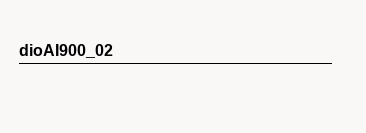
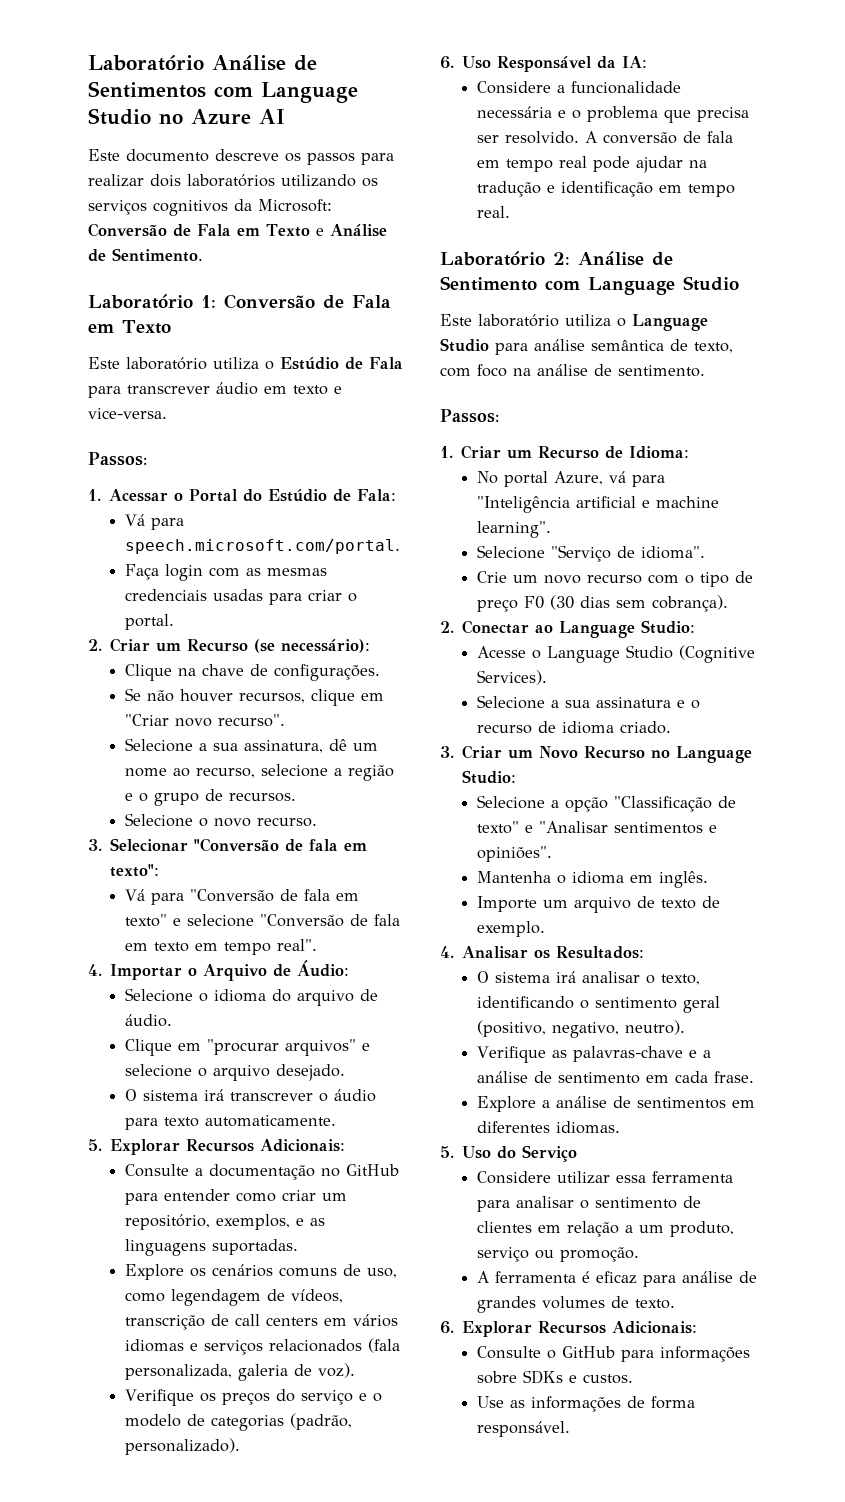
[19,44,113,58] dioAI900_02 -> [88,55,317,71] [88,81,358,103] [88,108,285,125] [88,149,394,165] [88,174,378,187] [88,199,332,216] [88,223,387,237] [88,248,203,262] [88,294,391,309] [88,320,171,334] [88,357,403,370] [88,382,342,398] [88,408,167,419] [88,452,147,466] [88,489,397,502] [124,514,184,530] [124,539,400,554] [124,564,327,581] [124,589,357,605] [124,614,174,630] [88,638,371,653] [124,664,380,681] [124,688,384,706] [124,714,285,727] [124,738,378,753] [124,764,394,781] [124,789,296,806] [124,813,317,827] [88,838,368,852] [110,864,160,877] [124,889,359,905] [124,914,400,927] [124,939,317,955] [88,960,350,981] [124,988,378,1006] [124,1014,172,1027] [124,1039,370,1056] [124,1064,345,1081] [124,1089,376,1102] [124,1115,336,1130] [88,1139,346,1155] [124,1164,399,1180] [124,1189,347,1205] [124,1214,325,1230] [124,1239,298,1256] [124,1264,397,1280] [124,1289,343,1306] [124,1314,398,1330] [124,1338,400,1355] [124,1363,355,1381] [124,1389,382,1406] [124,1413,352,1431] [124,1438,240,1455] [440,56,648,72] [476,81,681,94] [476,106,749,123] [476,131,733,144] [476,156,707,173] [476,181,735,197] [476,206,510,218] [440,251,673,266] [440,276,739,295] [440,314,708,331] [440,338,733,355] [440,364,705,377] [440,409,499,423] [440,445,690,459] [476,471,665,487] [476,496,719,513] [476,521,551,538] [476,545,705,562] [476,571,753,587] [476,595,728,612] [440,620,696,638] [476,645,755,663] [476,670,547,685] [476,695,700,709] [476,721,671,734] [440,745,753,763] [462,770,517,784] [476,795,736,812] [476,821,717,834] [476,846,552,862] [476,871,708,888] [476,896,720,913] [476,921,545,937] [440,946,645,959] [476,971,700,985] [476,996,720,1013] [476,1020,685,1038] [476,1046,711,1063] [476,1071,754,1084] [476,1096,755,1112] [476,1121,620,1134] [440,1145,578,1162] [476,1171,733,1184] [476,1196,701,1212] [476,1221,734,1237] [476,1247,639,1262] [476,1271,757,1287] [476,1296,675,1313] [440,1321,698,1337] [476,1346,750,1362] [476,1370,633,1384] [476,1396,695,1412] [476,1421,570,1437] Laboratório Análise de Sentimentos com Language Studio no Azure AI // Este documento descreve os passos para realizar dois laboratórios utilizando os serviços cognitivos da Microsoft: Conversão de Fala em Texto e Análise de Sentimento. // Laboratório 1: Conversão de Fala em Texto // Este laboratório utiliza o Estúdio de Fala para transcrever áudio em texto e vice-versa. // Passos: // 1. Acessar o Portal do Estúdio de Fala: // Vá para speech.microsoft.com/portal. // Faça login com as mesmas credenciais usadas para criar o portal. // 2. Criar um Recurso (se necessário): // Clique na chave de configurações. // Se não houver recursos, clique em "Criar novo recurso". // Selecione a sua assinatura, dê um nome ao recurso, selecione a região e o grupo de recursos. // Selecione o novo recurso. // 3. Selecionar "Conversão de fala em texto": // Vá para "Conversão de fala em texto" e selecione "Conversão de fala em texto em tempo real". // 4. Importar o Arquivo de Áudio: // Selecione o idioma do arquivo de áudio. // Clique em "procurar arquivos" e selecione o arquivo desejado. // O sistema irá transcrever o áudio para texto automaticamente. // 5. Explorar Recursos Adicionais: // Consulte a documentação no GitHub para entender como criar um repositório, exemplos, e as linguagens suportadas. // Explore os cenários comuns de uso, como legendagem de vídeos, transcrição de call centers em vários idiomas e serviços relacionados (fala personalizada, galeria de voz). // Verifique os preços do serviço e o modelo de categorias (padrão, personalizado). // 6. Uso Responsável da IA: // Considere a funcionalidade necessária e o problema que precisa ser resolvido. A conversão de fala em tempo real pode ajudar na tradução e identificação em tempo real. // Laboratório 2: Análise de Sentimento com Language Studio // Este laboratório utiliza o Language Studio para análise semântica de texto, com foco na análise de sentimento. // Passos: // 1. Criar um Recurso de Idioma: // No portal Azure, vá para "Inteligência artificial e machine learning". // Selecione "Serviço de idioma". // Crie um novo recurso com o tipo de preço F0 (30 dias sem cobrança). // 2. Conectar ao Language Studio: // Acesse o Language Studio (Cognitive Services). // Selecione a sua assinatura e o recurso de idioma criado. // 3. Criar um Novo Recurso no Language Studio: // Selecione a opção "Classificação de texto" e "Analisar sentimentos e opiniões". // Mantenha o idioma em inglês. // Importe um arquivo de texto de exemplo. // 4. Analisar os Resultados: // O sistema irá analisar o texto, identificando o sentimento geral (positivo, negativo, neutro). // Verifique as palavras-chave e a análise de sentimento em cada frase. // Explore a análise de sentimentos em diferentes idiomas. // 5. Uso do Serviço // Considere utilizar essa ferramenta para analisar o sentimento de clientes em relação a um produto, serviço ou promoção. // A ferramenta é eficaz para análise de grandes volumes de texto. // 6. Explorar Recursos Adicionais: // Consulte o GitHub para informações sobre SDKs e custos. // Use as informações de forma responsável.

